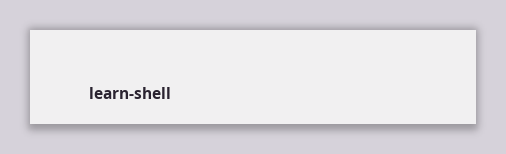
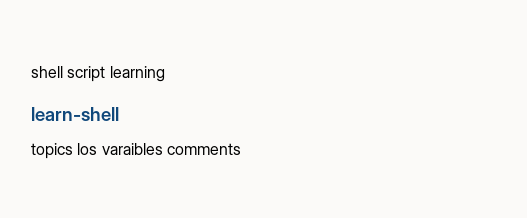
[89,87,171,99] learn-shell -> [31,66,165,82] [31,107,119,121] [31,143,241,159] shell script learning // learn-shell // topics los varaibles comments

